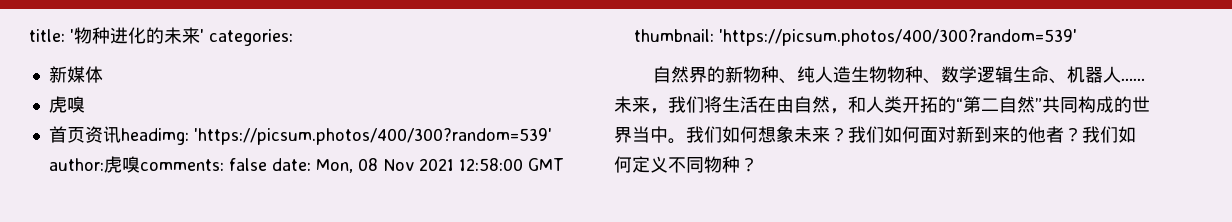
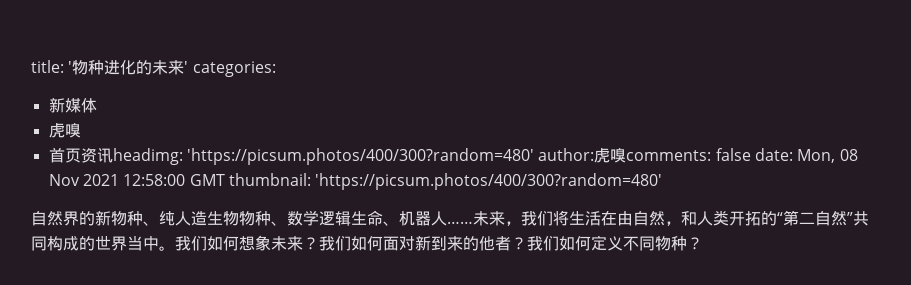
[193,128,552,145] 'https://picsum.photos/400/300?random=539' -> [186,148,534,165] 'https://picsum.photos/400/300?random=480'
[718,29,1077,46] 'https://picsum.photos/400/300?random=539' -> [315,173,663,190] 'https://picsum.photos/400/300?random=480'

